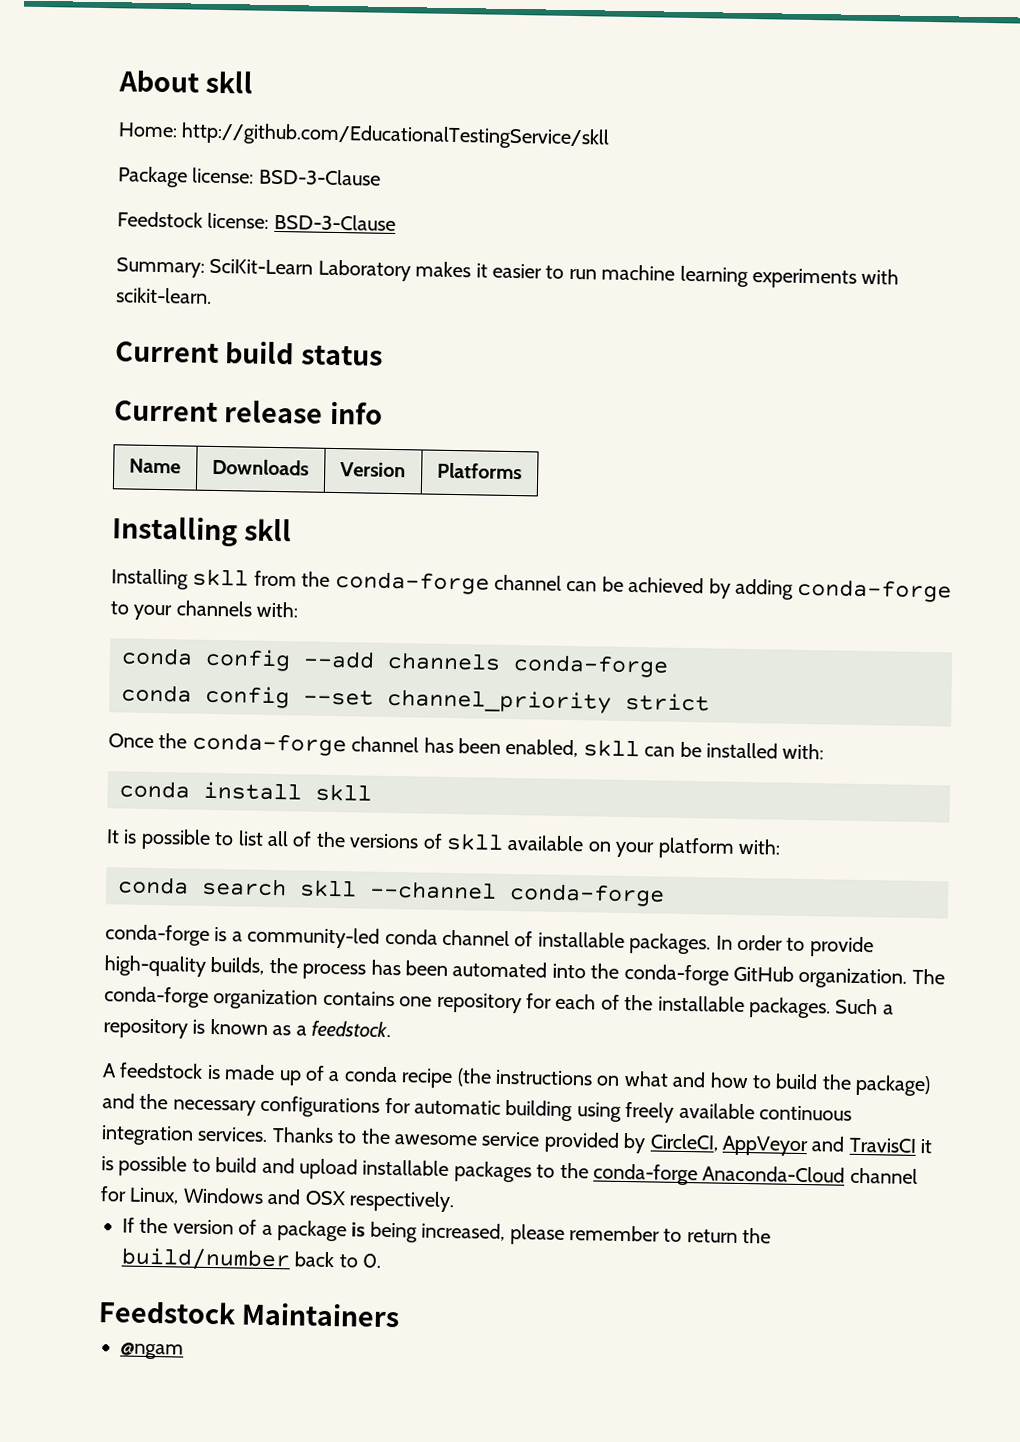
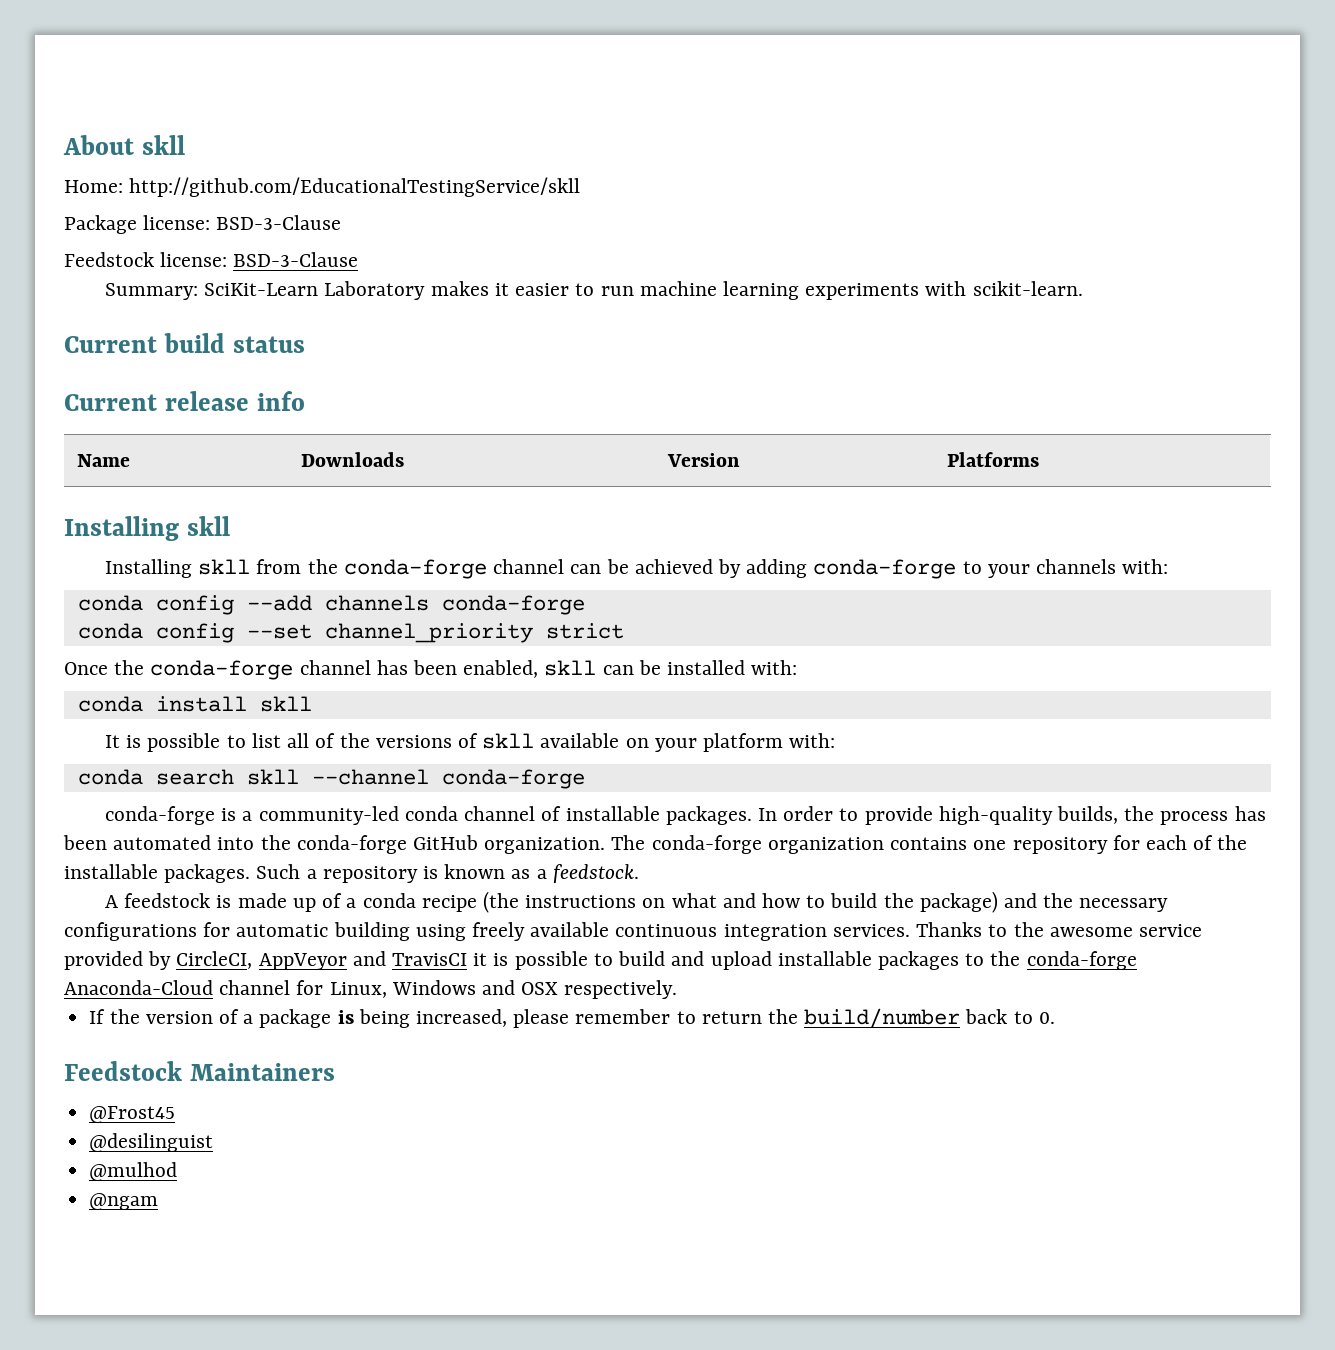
(401, 1315) none -> [89,1106,176,1123] [89,1133,214,1152] [89,1162,178,1181] // @Frost45 // @desilinguist // @mulhod

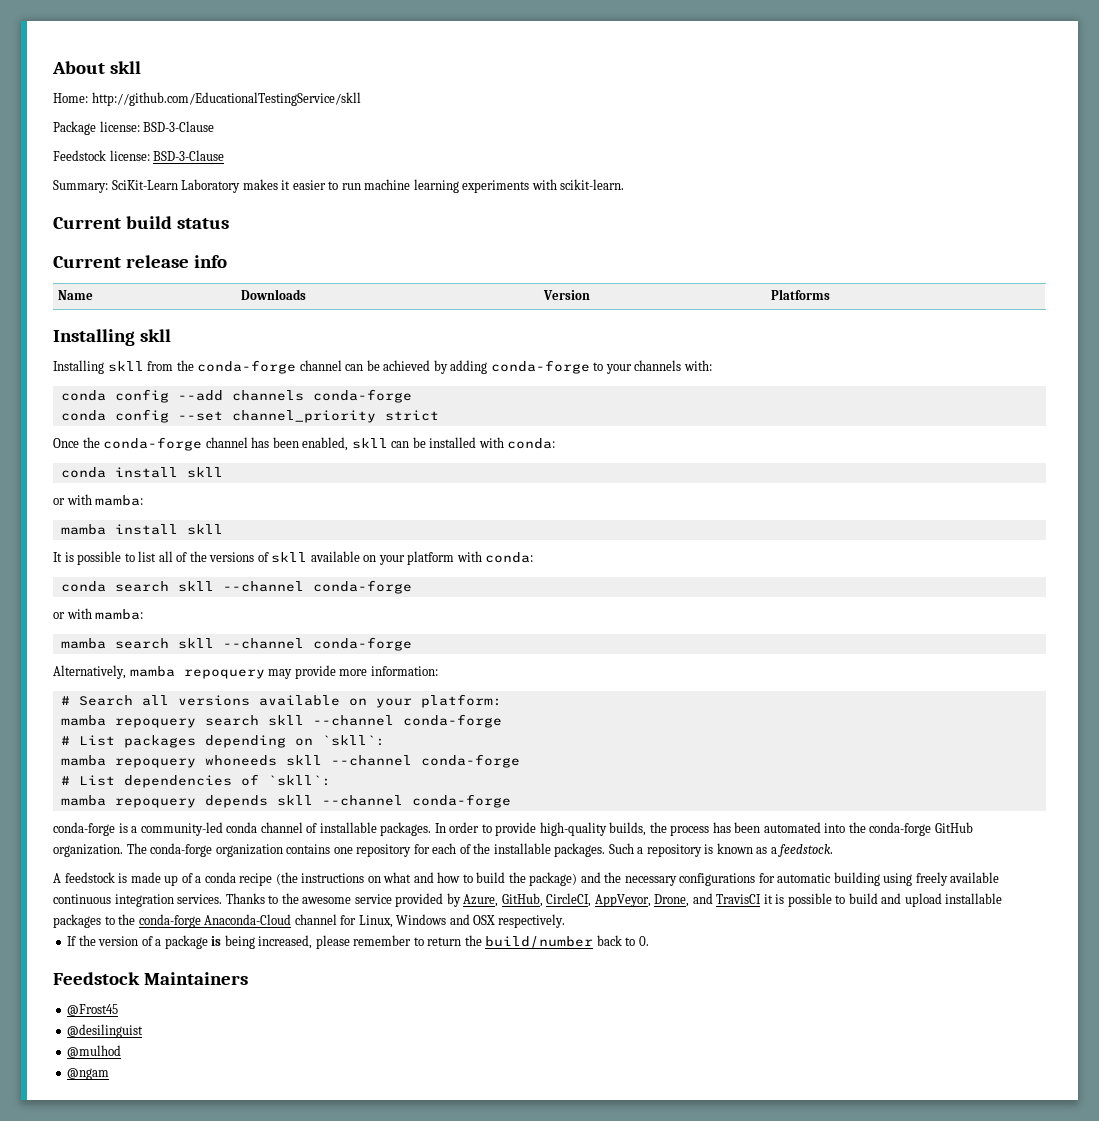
[751,660,798,675] with: -> [478,437,556,449] with conda:
(312, 704) none -> [53,494,144,506] [60,524,223,535] // or with mamba: // mamba install skll
[789,733,836,748] with: -> [456,551,534,563] with conda:
(585, 779) none -> [53,608,144,620] [60,637,412,651] [53,665,438,679] [60,694,502,708] [60,714,502,728] [60,735,385,748] [60,754,520,768] [60,774,331,788] [60,794,511,808] // or with mamba: // mamba search skll --channel conda-forge // Alternatively, mamba repoquery may provide more information: // # Search all versions available on your platform: // mamba repoquery search skll --channel conda-forge // # List packages depending on `skll`: // mamba repoquery whoneeds skll --channel conda-forge // # List dependencies of `skll`: // mamba repoquery depends skll --channel conda-forge
[176,951,347,970] CircleCI, AppVeyor -> [463,893,690,907] Azure, GitHub, CircleCI, AppVeyor, Drone,

